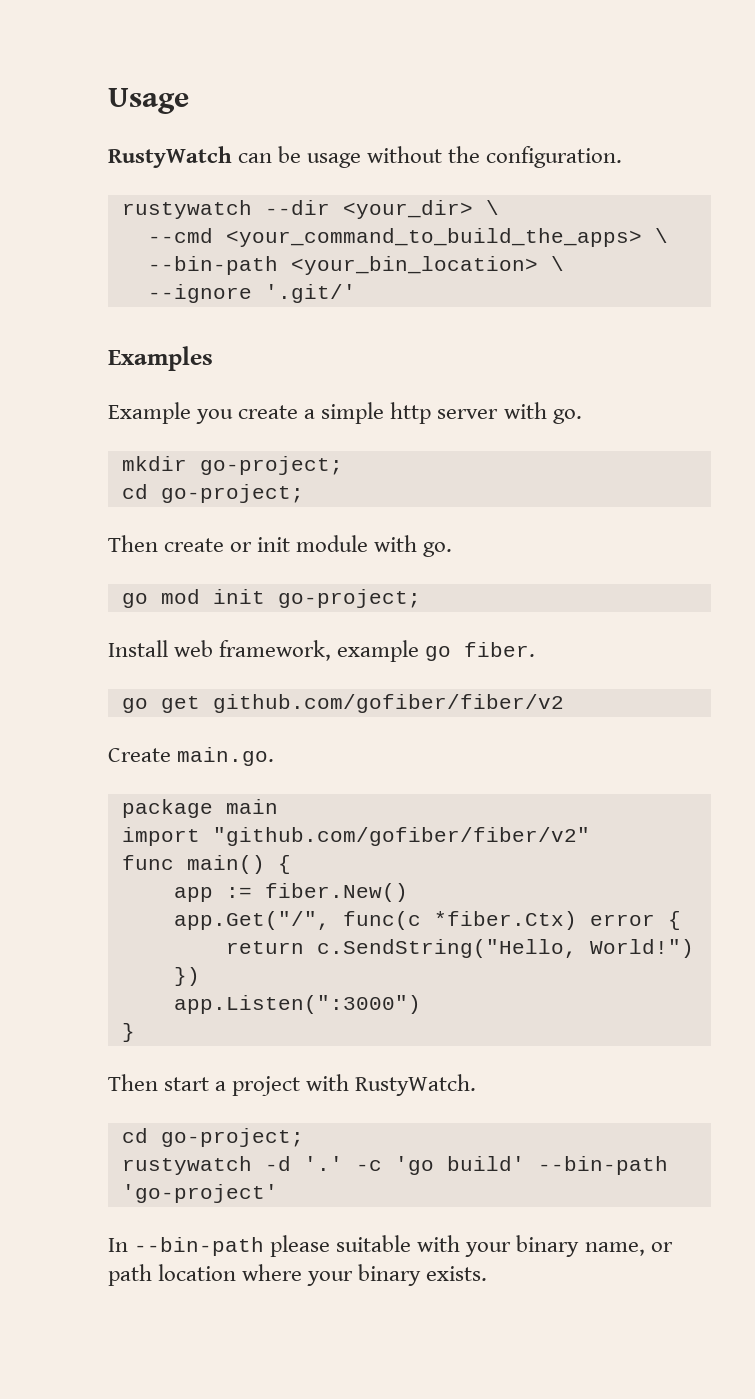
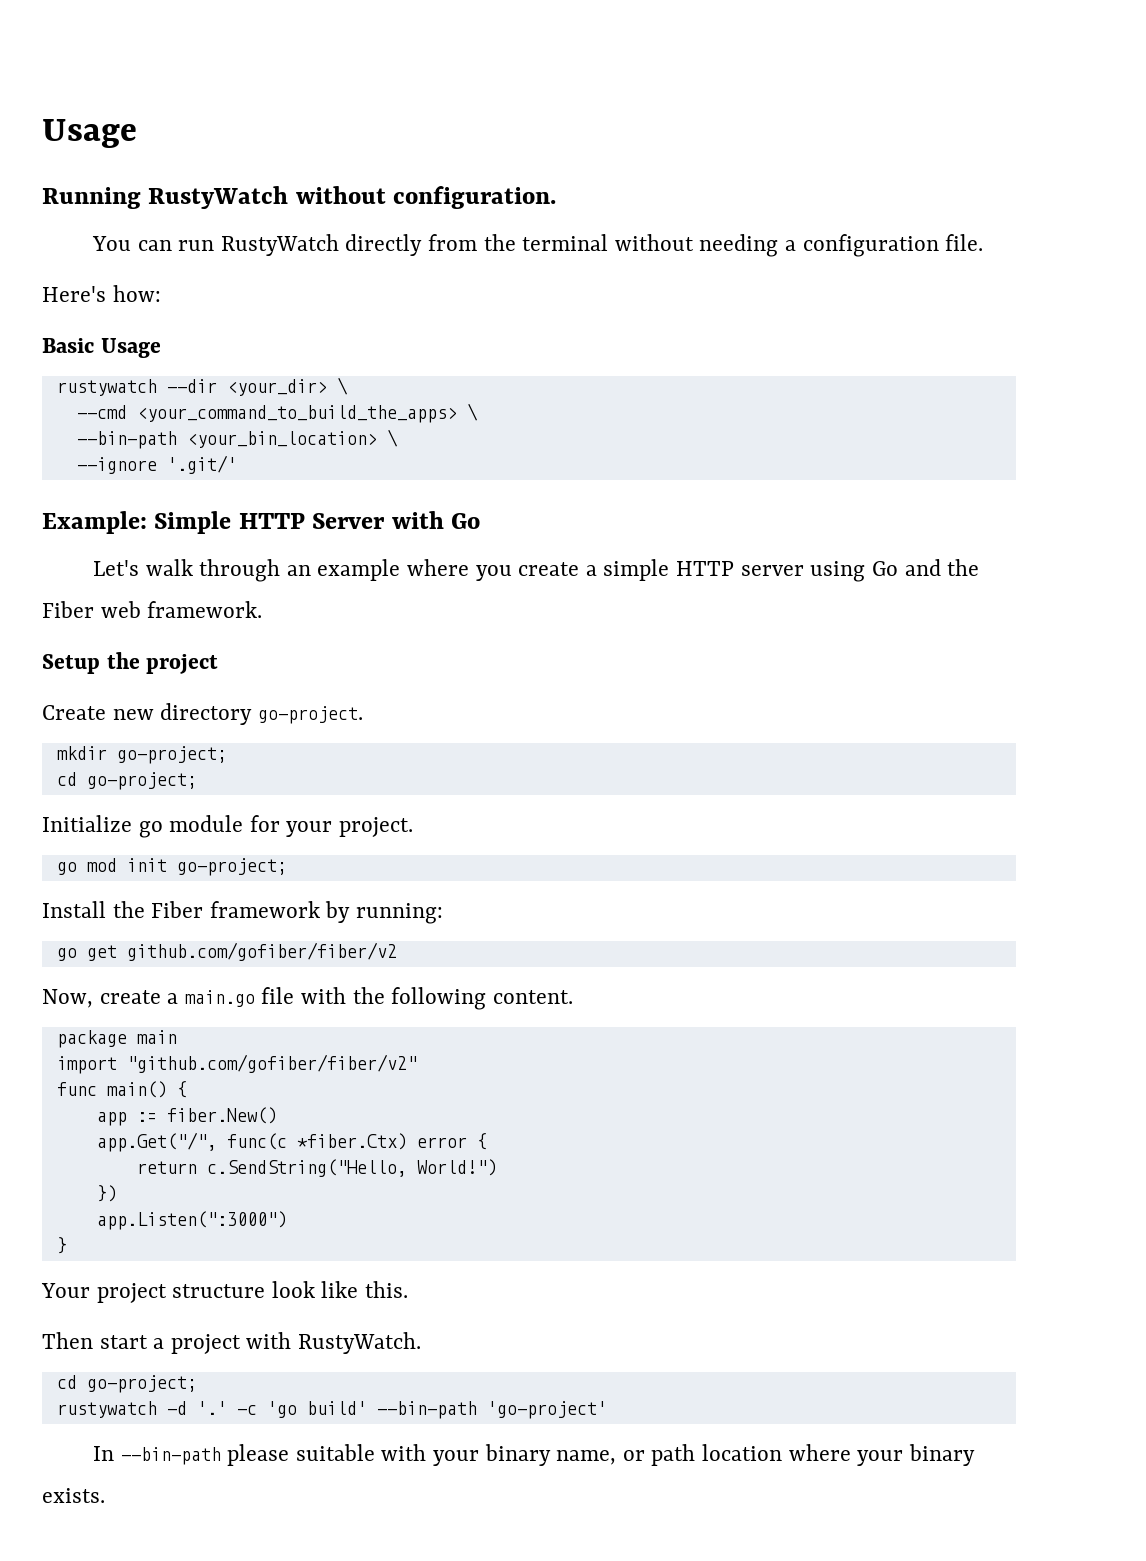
[108,88,189,114] [108,146,623,168] Usage // RustyWatch can be usage without the configuration. -> [42,119,137,148] [42,186,557,209] [91,234,984,257] [42,285,161,302] [42,338,161,358] Usage // Running RustyWatch without configuration. // You can run RustyWatch directly from the terminal without needing a configuration file. // Here's how: // Basic Usage
[108,346,213,371] [108,402,582,424] [121,456,343,475] [121,484,304,503] [108,535,453,557] Examples // Example you create a simple http server with go. // mkdir go-project; // cd go-project; // Then create or init module with go. -> [42,511,481,534] [92,559,980,582] [42,601,263,618] [42,652,219,674] [42,703,363,725] [56,746,227,764] [56,772,197,790] [42,815,414,838] Example: Simple HTTP Server with Go // Let's walk through an example where you create a simple HTTP server using Go and the Fiber web framework. // Setup the project // Create new directory go-project. // mkdir go-project; // cd go-project; // Initialize go module for your project.
[174,640,536,662] [121,694,564,713] [108,747,275,766] web framework, example go fiber. // go get github.com/gofiber/fiber/v2 // Create main.go. -> [112,901,444,924] [56,942,397,961] [42,987,573,1010] the Fiber framework by running: // go get github.com/gofiber/fiber/v2 // Now, create a main.go file with the following content.
(135, 1032) none -> [41,1281,409,1303] // Your project structure look like this.

